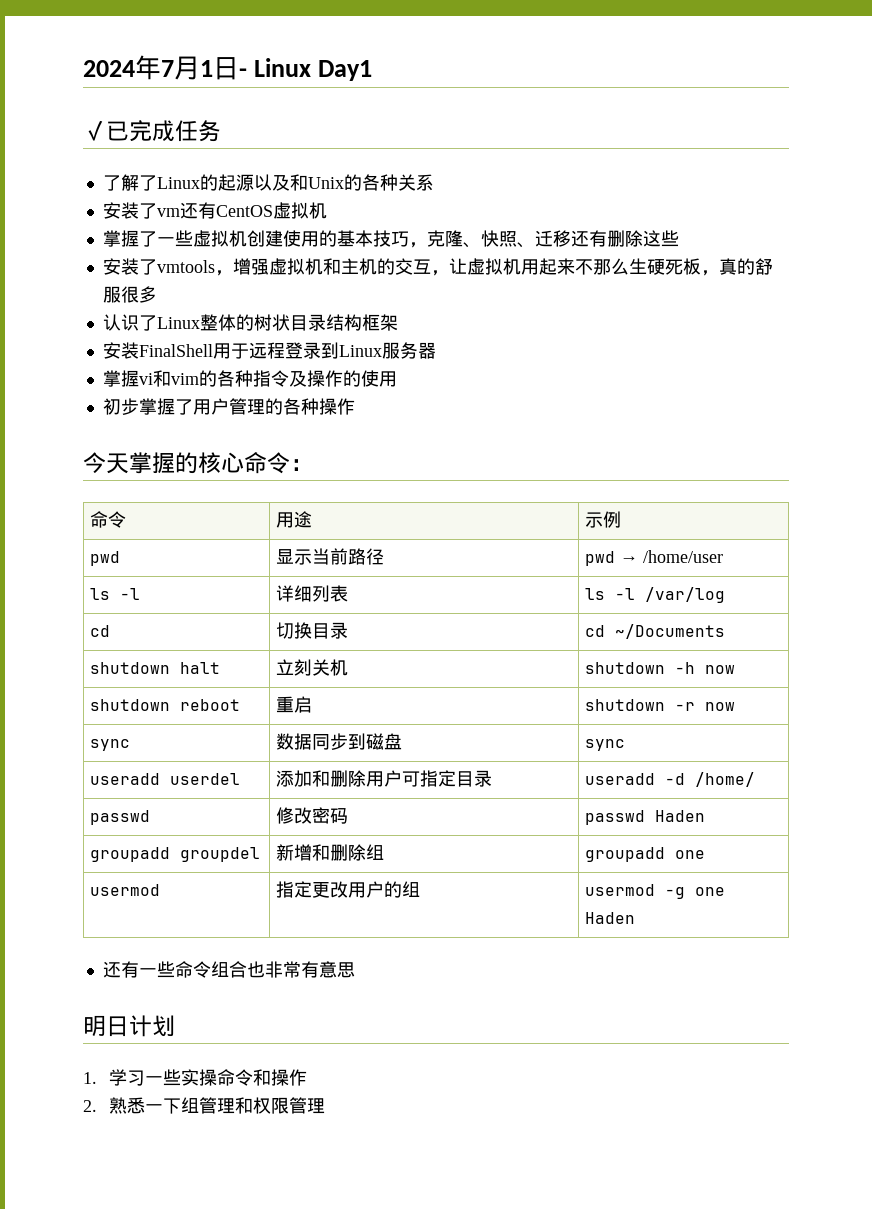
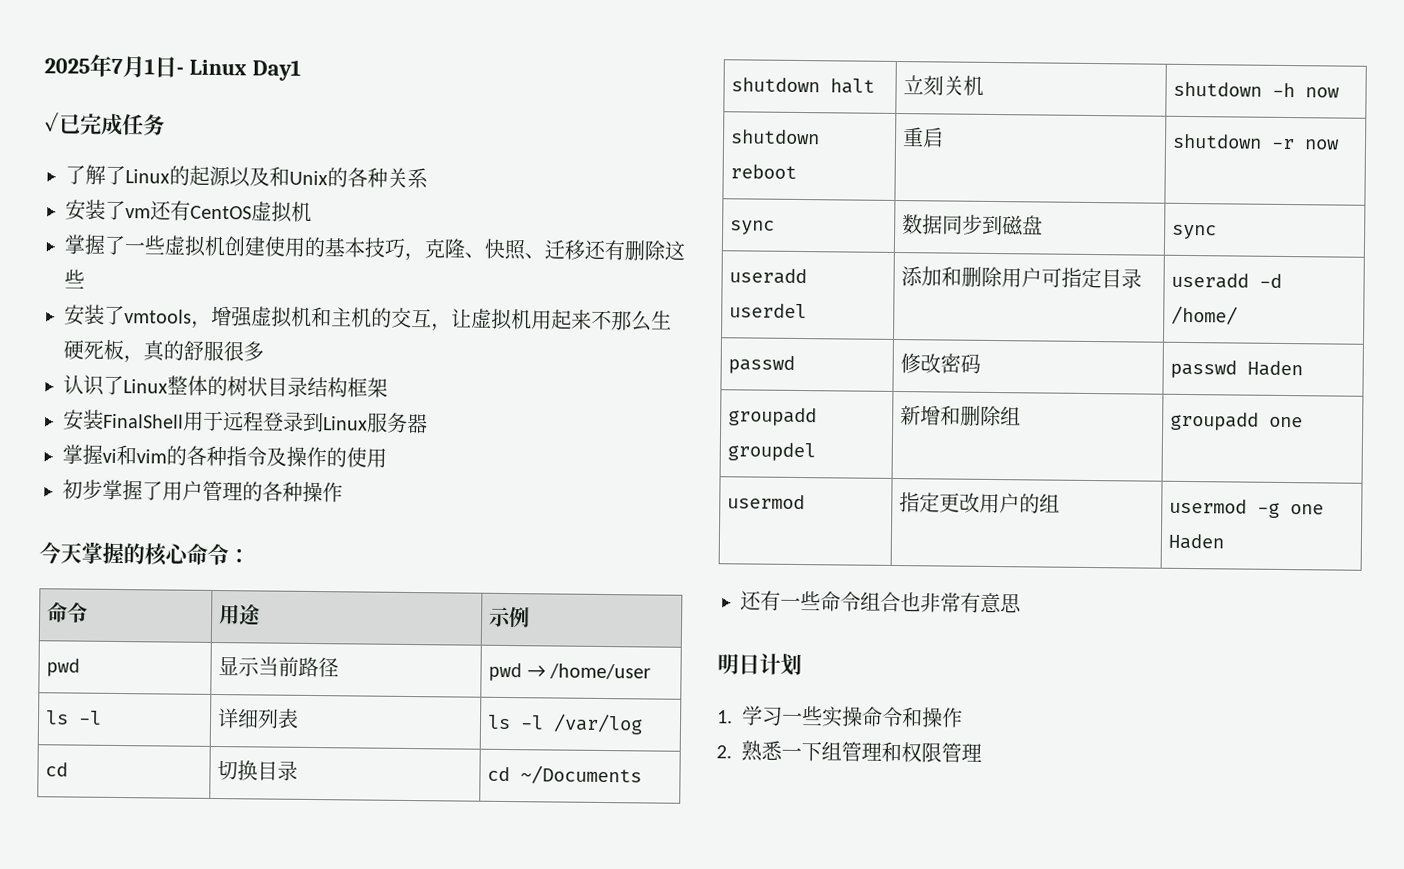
[83,60,135,77] 2024 -> [44,58,90,74] 2025

